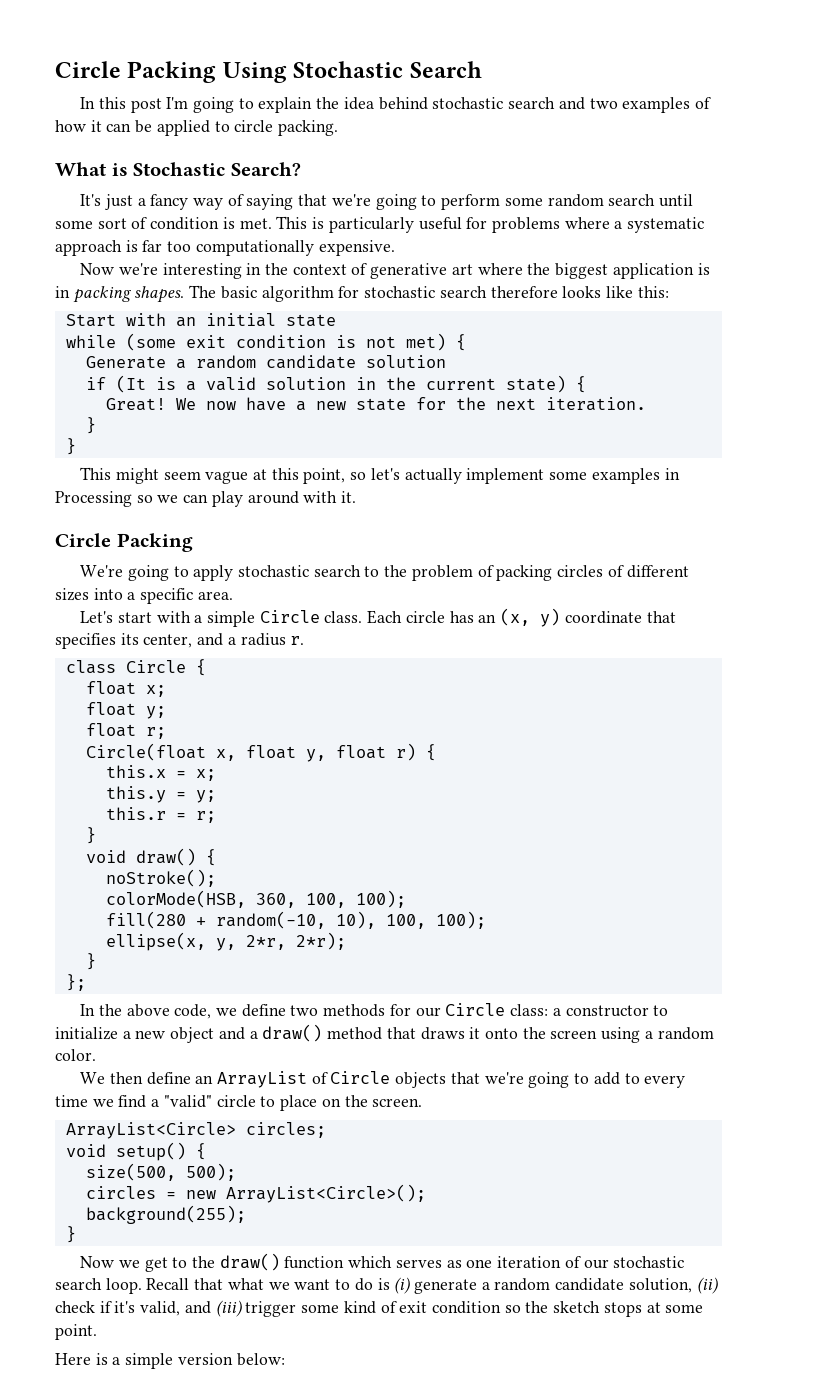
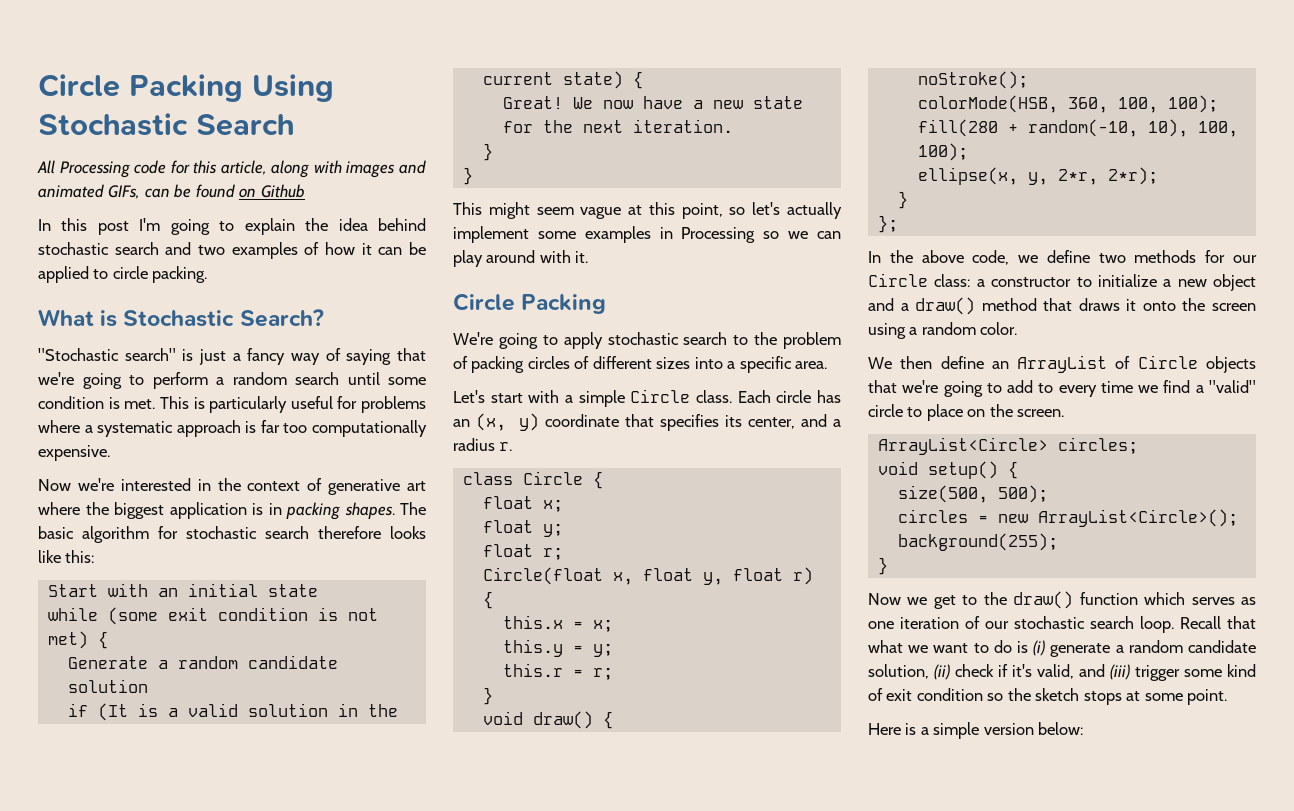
(482, 69) none -> [37,160,426,178] [38,184,305,199] // All Processing code for this article, along with images and animated GIFs, can be found on Github
[80,194,102,206] It's -> [38,348,194,361] "Stochastic search" is
[504,197,543,206] some -> [216,377,224,385] a
[97,217,148,229] sort of -> (426, 381) none
[162,263,242,279] interesting -> [120,478,191,491] interested

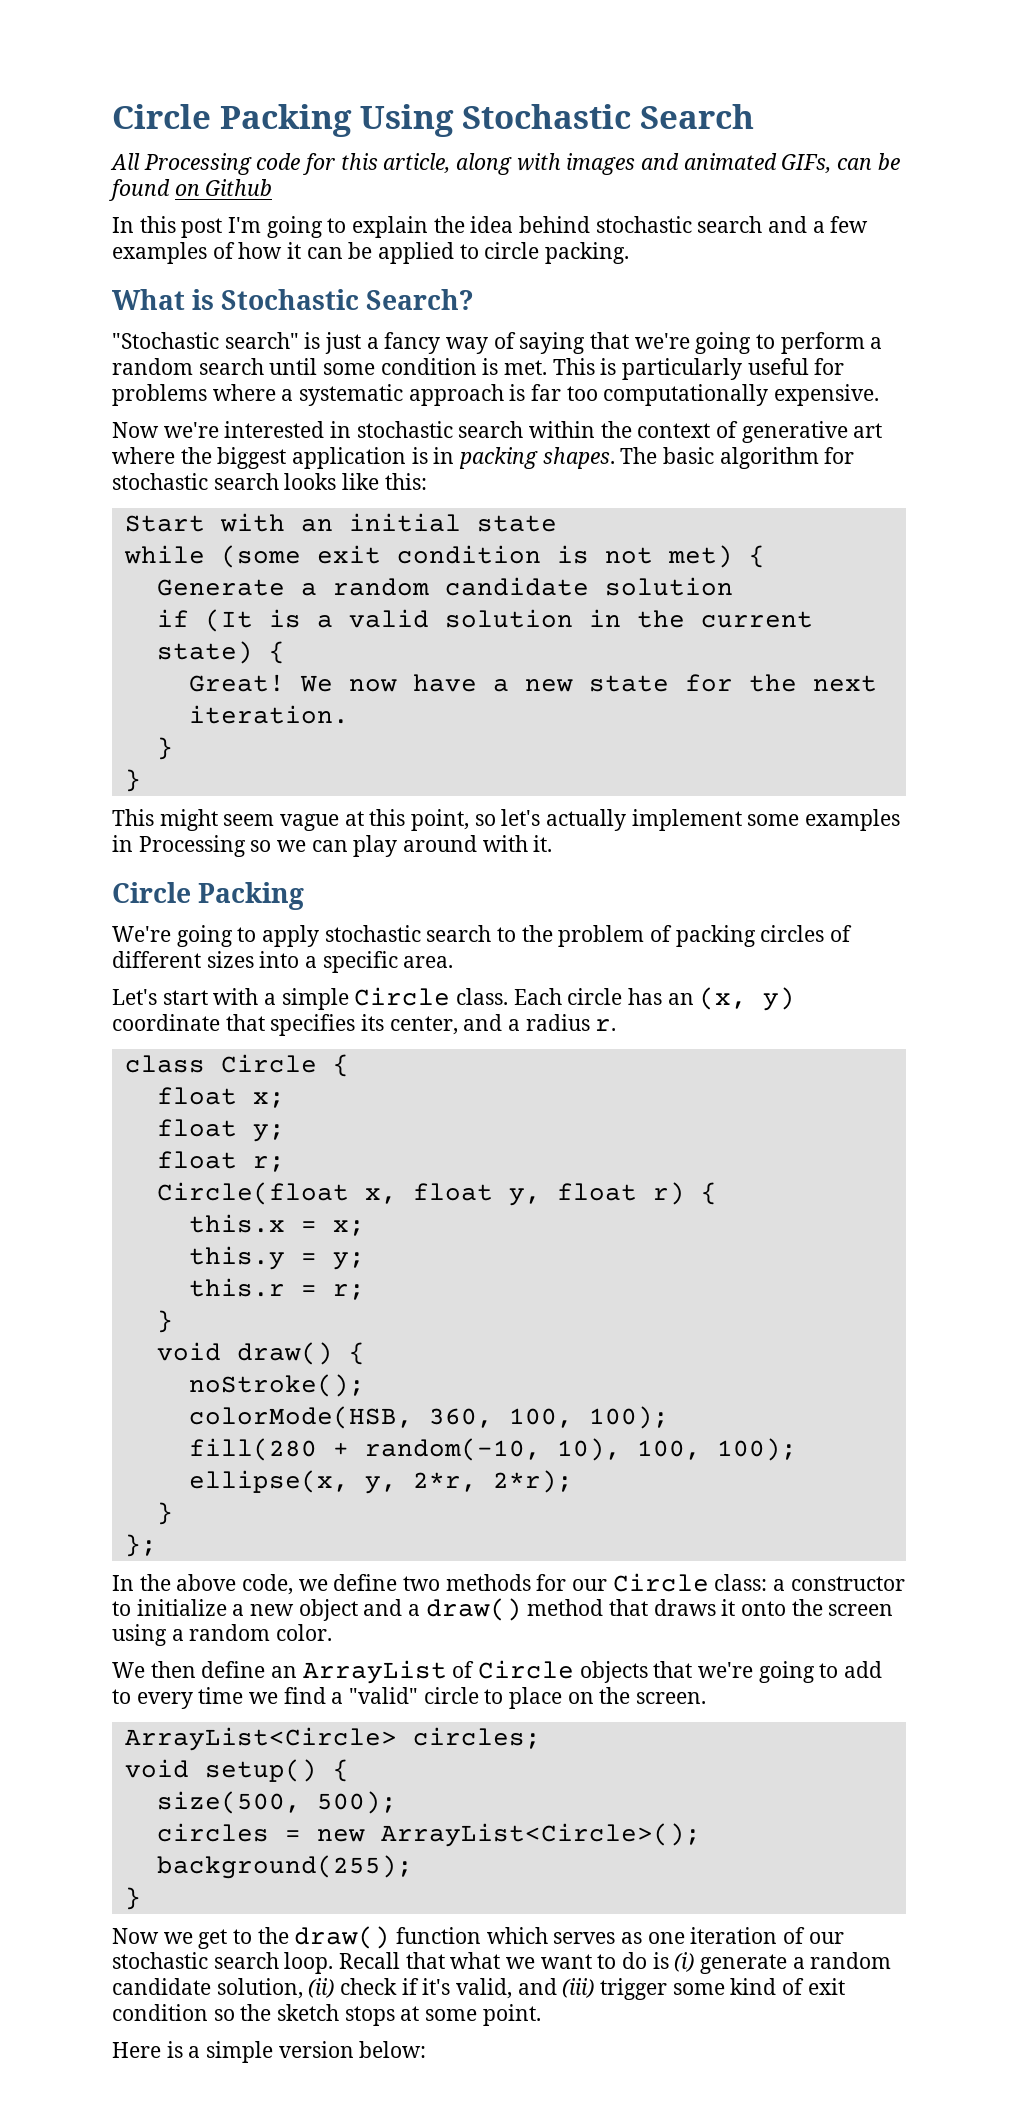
[198,245,225,255] two -> [812,216,869,233] a few
(211, 485) none -> [356,421,596,438] stochastic search within
[318,526,381,539] therefore -> (279, 481) none

